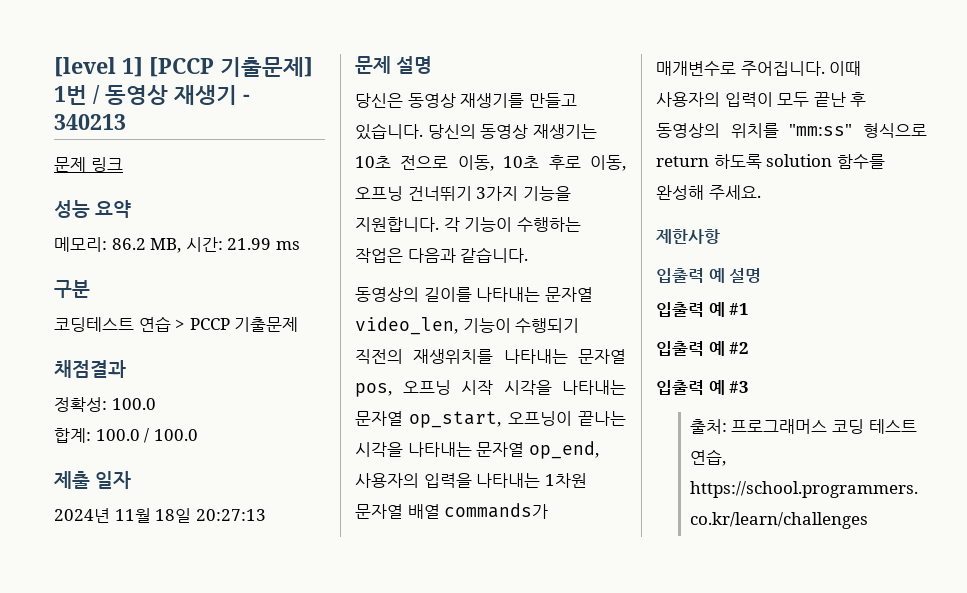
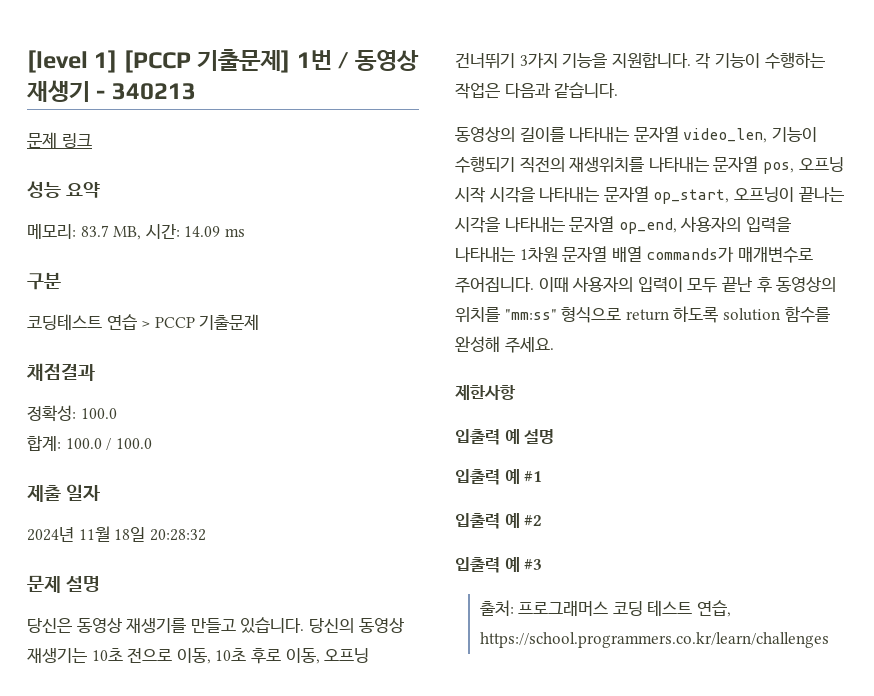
[111,238,146,250] 86.2 -> [80,225,109,237] 83.7
[227,238,272,250] 21.99 -> [184,226,221,237] 14.09
[195,509,266,521] 20:27:13 -> [149,529,206,541] 20:28:32

